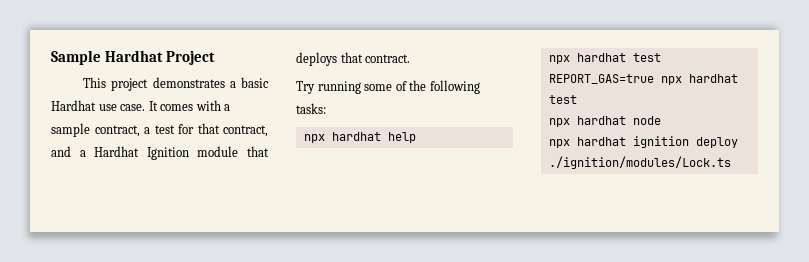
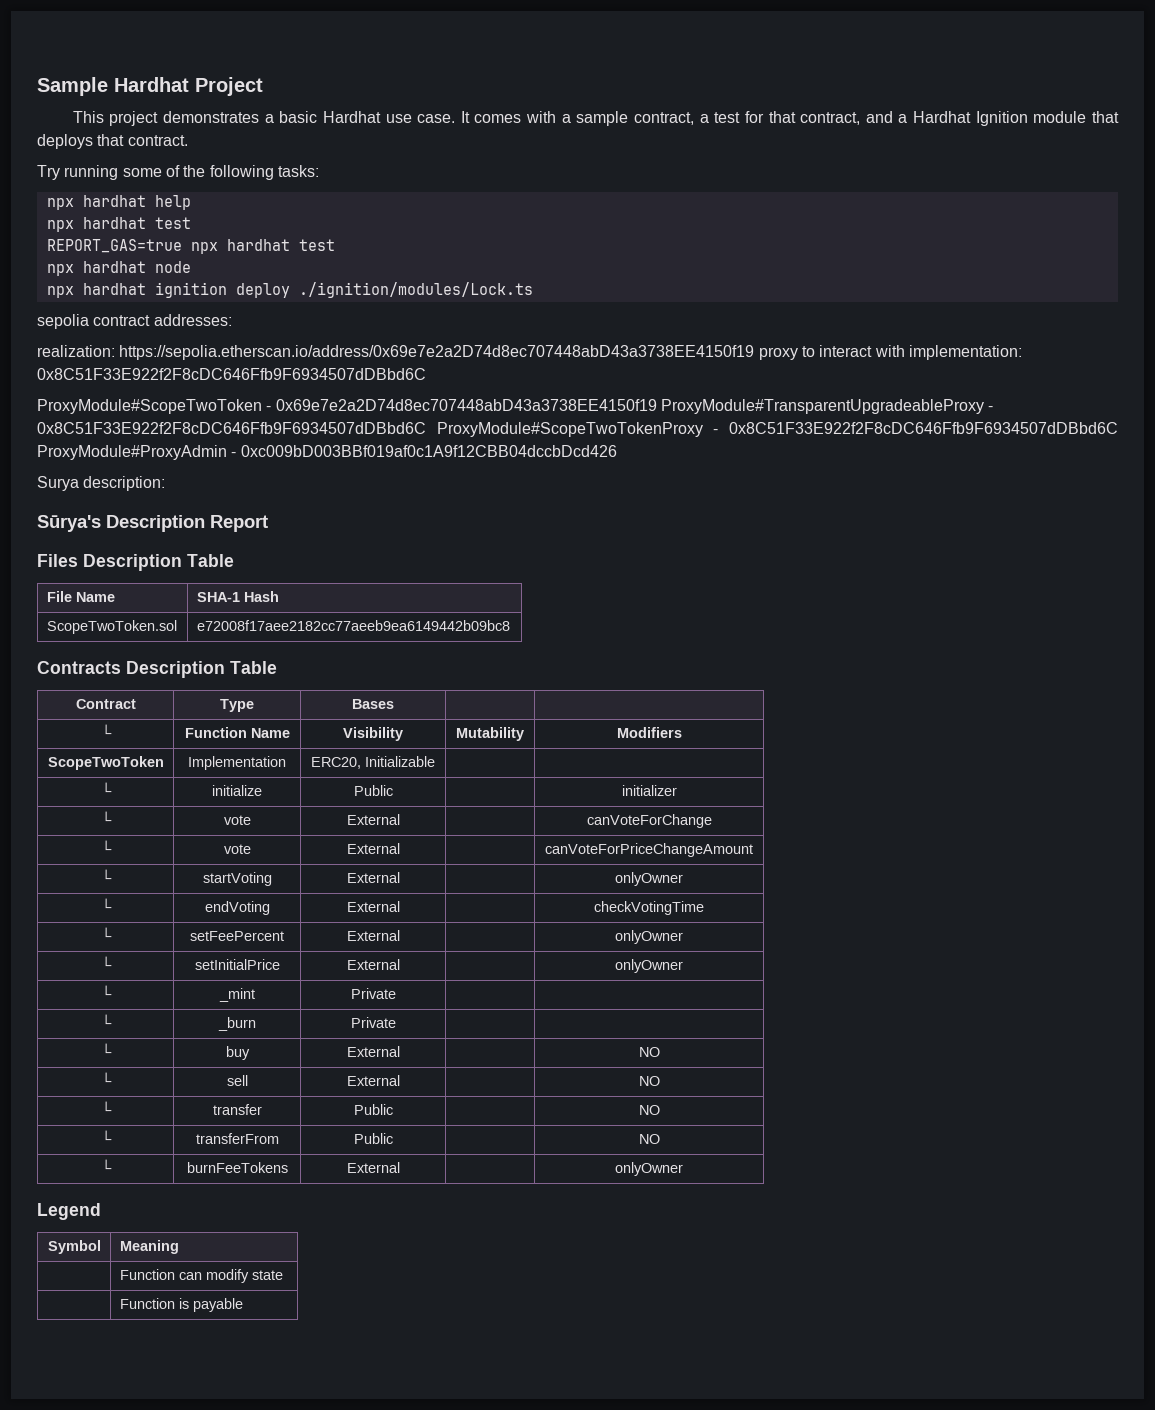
(731, 162) none -> [37,314,232,329] [37,345,1022,360] [37,368,426,380] [37,399,994,414] [37,422,1118,437] [37,445,617,460] [37,476,166,491] [37,515,268,532] [37,554,234,571] [46,591,115,602] [196,591,279,602] [46,620,177,634] [196,620,510,631] [37,661,277,678] [75,699,136,709] [220,699,254,712] [352,699,394,709] [100,724,112,738] [184,727,290,738] [343,727,403,741] [456,727,524,741] [616,727,682,738] [47,756,164,770] [188,756,286,770] [311,756,435,769] [100,782,112,796] [212,785,262,796] [353,785,393,796] [621,785,677,796] [100,811,112,825] [223,815,251,825] [346,814,400,825] [586,814,712,828] [100,840,112,854] [223,844,251,854] [346,843,400,854] [545,843,753,857] [100,869,112,883] [202,872,272,886] [346,872,400,883] [615,872,683,886] [100,898,112,912] [204,901,270,915] [346,901,400,912] [594,901,704,915] [100,927,112,941] [190,931,284,941] [346,930,400,941] [615,930,683,944] [100,956,112,970] [194,959,280,970] [346,959,400,970] [615,959,683,973] [100,985,112,999] [218,988,255,1002] [350,988,396,999] [100,1014,112,1028] [217,1017,256,1031] [350,1017,396,1028] [100,1043,112,1057] [225,1046,250,1060] [346,1046,400,1057] [638,1047,660,1057] [100,1072,112,1086] [226,1075,248,1086] [346,1075,400,1086] [638,1076,660,1086] [100,1101,112,1115] [212,1104,262,1115] [353,1104,393,1115] [638,1105,660,1115] [100,1130,112,1144] [195,1133,279,1144] [353,1133,393,1144] [638,1134,660,1144] [100,1159,112,1173] [186,1162,288,1173] [346,1162,400,1173] [615,1162,683,1176] [37,1203,101,1220] [47,1240,101,1254] [119,1240,179,1254] [119,1269,283,1283] [119,1298,243,1312] // sepolia contract addresses: // realization: https://sepolia.etherscan.io/address/0x69e7e2a2D74d8ec707448abD43a3738EE4150f19 proxy to interact with implementation: 0x8C51F33E922f2F8cDC646Ffb9F6934507dDBbd6C // ProxyModule#ScopeTwoToken - 0x69e7e2a2D74d8ec707448abD43a3738EE4150f19 ProxyModule#TransparentUpgradeableProxy - 0x8C51F33E922f2F8cDC646Ffb9F6934507dDBbd6C ProxyModule#ScopeTwoTokenProxy - 0x8C51F33E922f2F8cDC646Ffb9F6934507dDBbd6C ProxyModule#ProxyAdmin - 0xc009bD003BBf019af0c1A9f12CBB04dccbDcd426 // Surya description: // Sūrya's Description Report // Files Description Table // File Name | SHA-1 Hash // ScopeTwoToken.sol | e72008f17aee2182cc77aeeb9ea6149442b09bc8 // Contracts Description Table // Contract | Type | Bases | | // └ | Function Name | Visibility | Mutability | Modifiers // ScopeTwoToken | Implementation | ERC20, Initializable | | // └ | initialize | Public | | initializer // └ | vote | External | | canVoteForChange // └ | vote | External | | canVoteForPriceChangeAmount // └ | startVoting | External | | onlyOwner // └ | endVoting | External | | checkVotingTime // └ | setFeePercent | External | | onlyOwner // └ | setInitialPrice | External | | onlyOwner // └ | _mint | Private | | // └ | _burn | Private | | // └ | buy | External | | NO // └ | sell | External | | NO // └ | transfer | Public | | NO // └ | transferFrom | Public | | NO // └ | burnFeeTokens | External | | onlyOwner // Legend // Symbol | Meaning // | Function can modify state // | Function is payable

